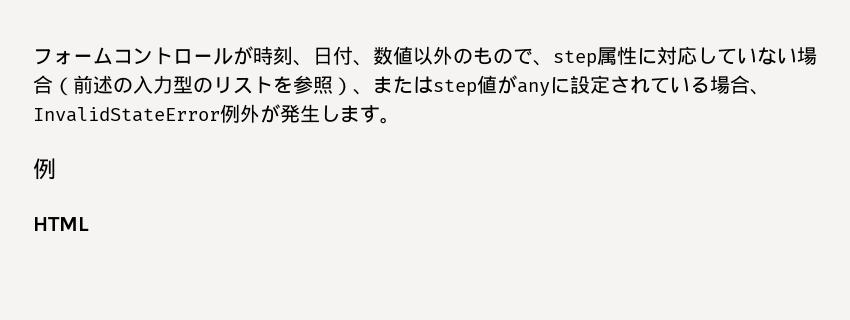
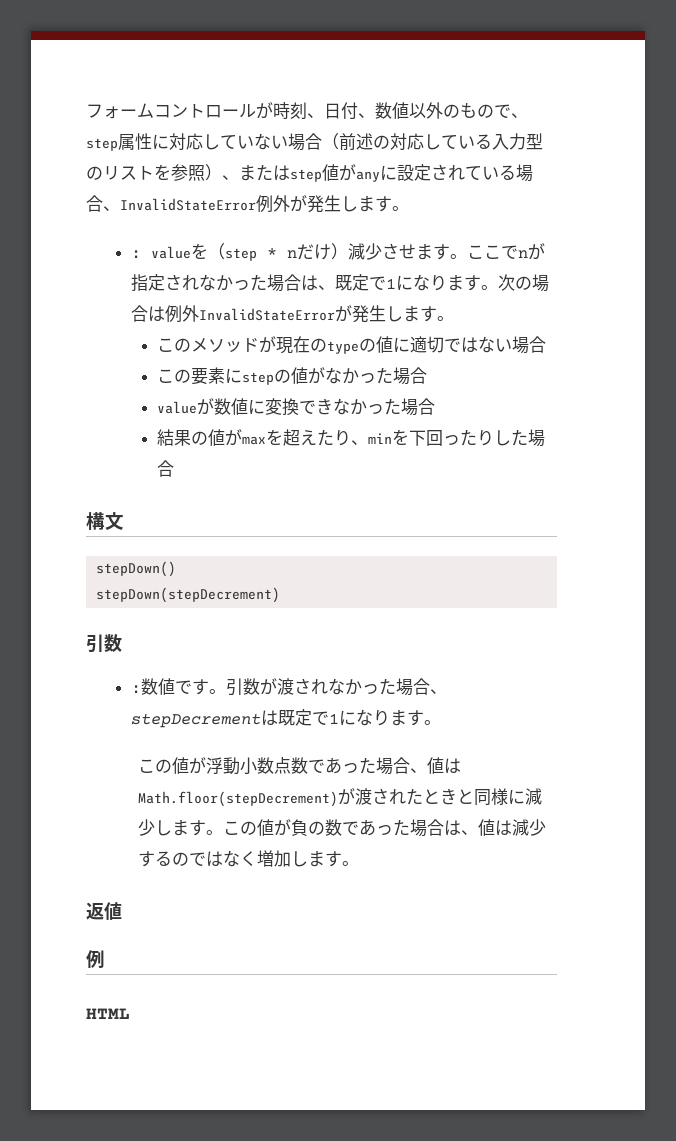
(133, 85) none -> [390,133,492,150] 対応している
(400, 120) none -> [130,243,545,261] [130,274,549,292] [130,305,454,323] [156,336,546,354] [156,367,427,385] [156,398,435,416] [156,429,545,447] [156,460,174,477] [86,512,124,530] [96,561,177,577] [96,587,281,603] [86,634,122,653] [130,678,447,696] [130,709,441,728] [138,757,462,775] [138,788,543,807] [138,819,547,837] [138,850,360,867] [86,902,122,920] // : valueを（step * nだけ）減少させます。ここでnが指定されなかった場合は、既定で1になります。次の場合は例外InvalidStateErrorが発生します。 // このメソッドが現在のtypeの値に適切ではない場合 // この要素にstepの値がなかった場合 // valueが数値に変換できなかった場合 // 結果の値がmaxを超えたり、minを下回ったりした場合 // 構文 // stepDown() // stepDown(stepDecrement) // 引数 // :数値です。引数が渡されなかった場合、stepDecrementは既定で1になります。 // この値が浮動小数点数であった場合、値はMath.floor(stepDecrement)が渡されたときと同様に減少します。この値が負の数であった場合は、値は減少するのではなく増加します。 // 返値

